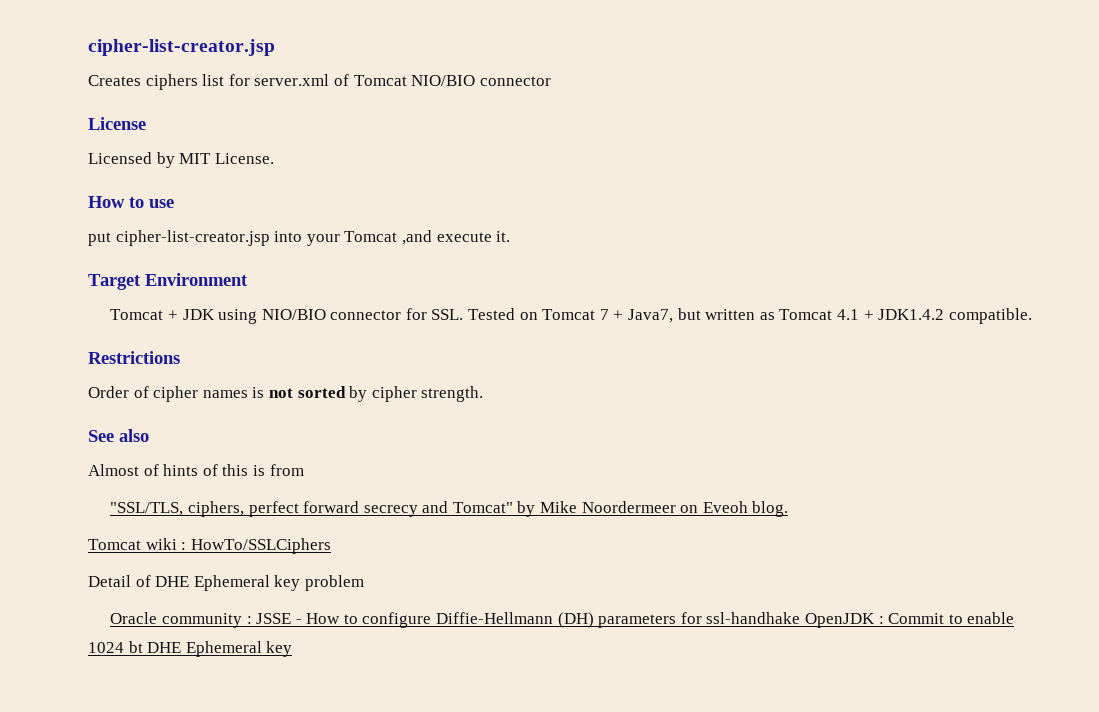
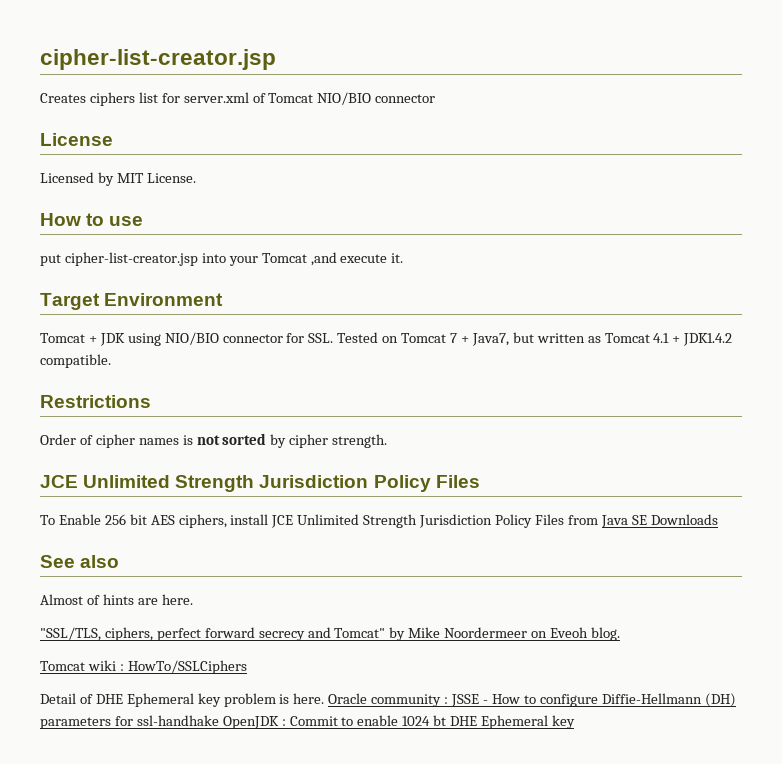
(484, 394) none -> [40,475,480,492] [40,514,718,528] // JCE Unlimited Strength Jurisdiction Policy Files // To Enable 256 bit AES ciphers, install JCE Unlimited Strength Jurisdiction Policy Files from Java SE Downloads
[202,464,304,476] of this is from -> [137,594,193,605] are here.
(364, 583) // -> [279,693,325,704] is here.

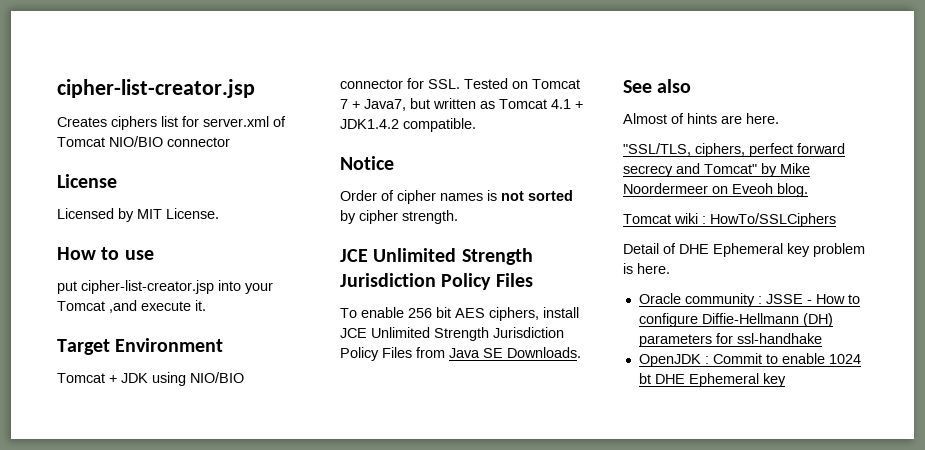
[40,395,151,408] Restrictions -> [340,156,394,170] Notice
[58,514,101,525] Enable -> [361,307,404,318] enable
[650,514,718,525] Downloads -> [507,347,581,358] Downloads.
(325, 698) none -> (670, 268) //
(219, 720) none -> (822, 338) //

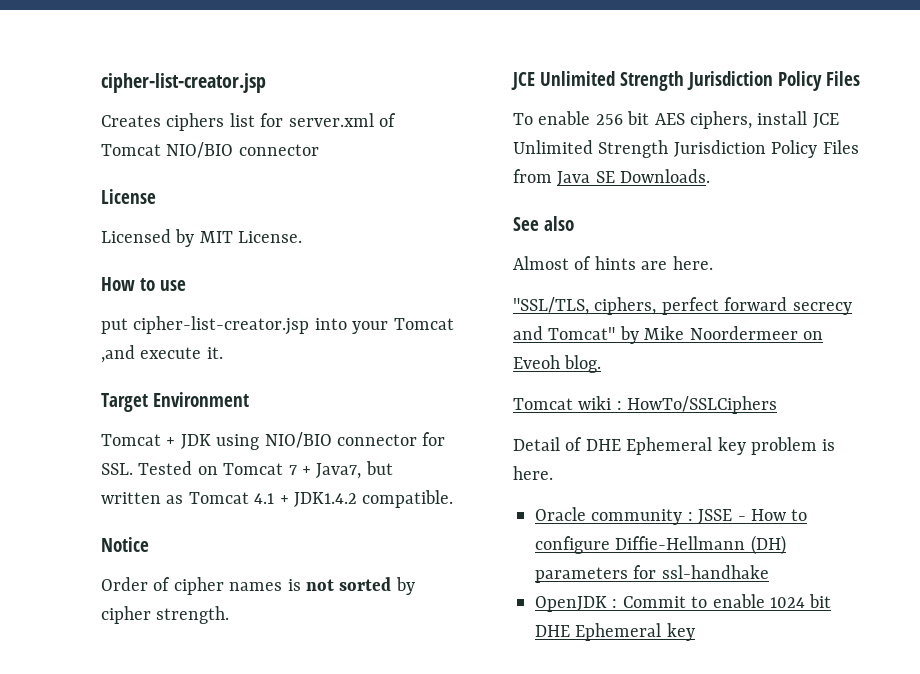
[638,373,651,384] bt -> [809,594,832,608] bit

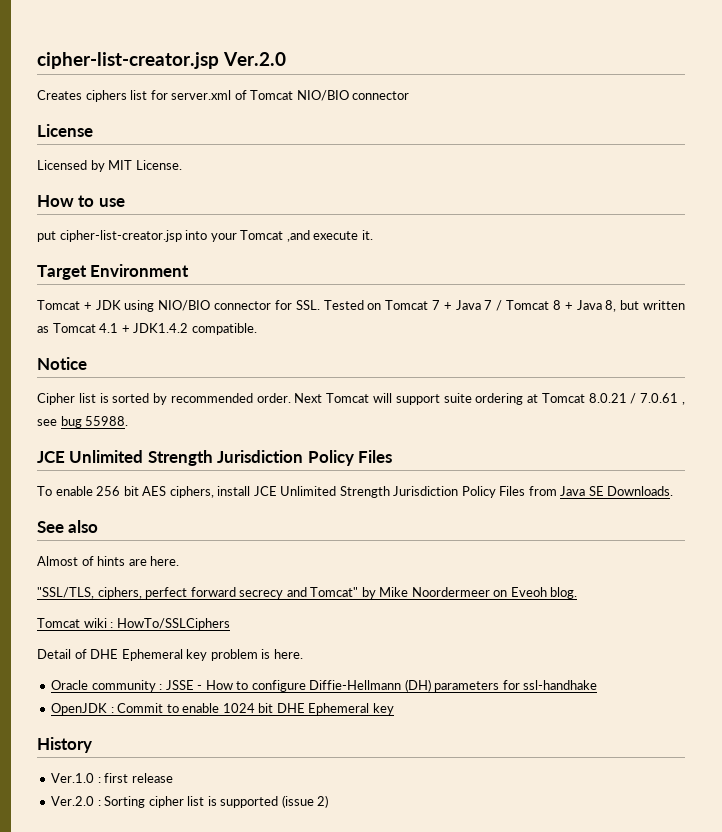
[101,73,266,93] cipher-list-creator.jsp -> [37,52,286,69] cipher-list-creator.jsp Ver.2.0
[316,463,362,479] Java7, -> [455,300,617,312] Java 7 / Tomcat 8 + Java 8,
[101,577,415,595] [101,606,230,624] Order of cipher names is not sorted by cipher strength. -> [37,393,686,405] [37,416,129,428] Cipher list is sorted by recommended order. Next Tomcat will support suite ordering at Tomcat 8.0.21 / 7.0.61 , see bug 55988.
(695, 632) none -> [37,737,92,753] [51,773,173,783] [51,795,329,808] // History // Ver.1.0 : first release // Ver.2.0 : Sorting cipher list is supported (issue 2)

